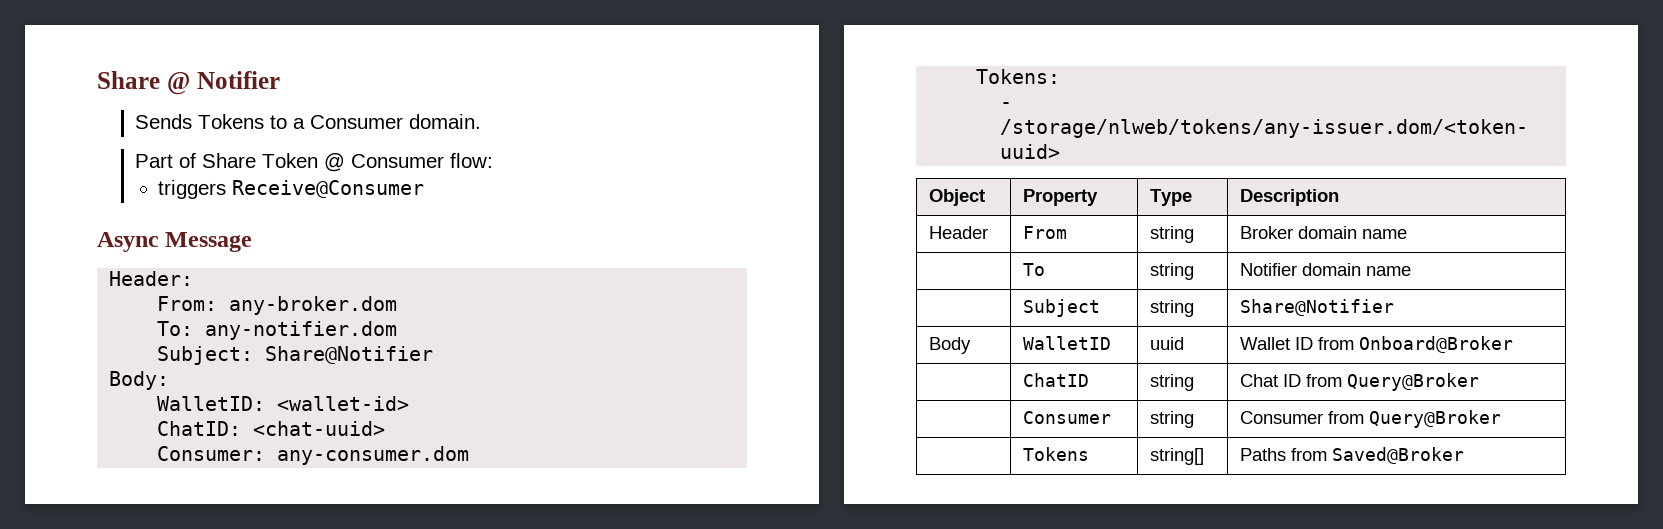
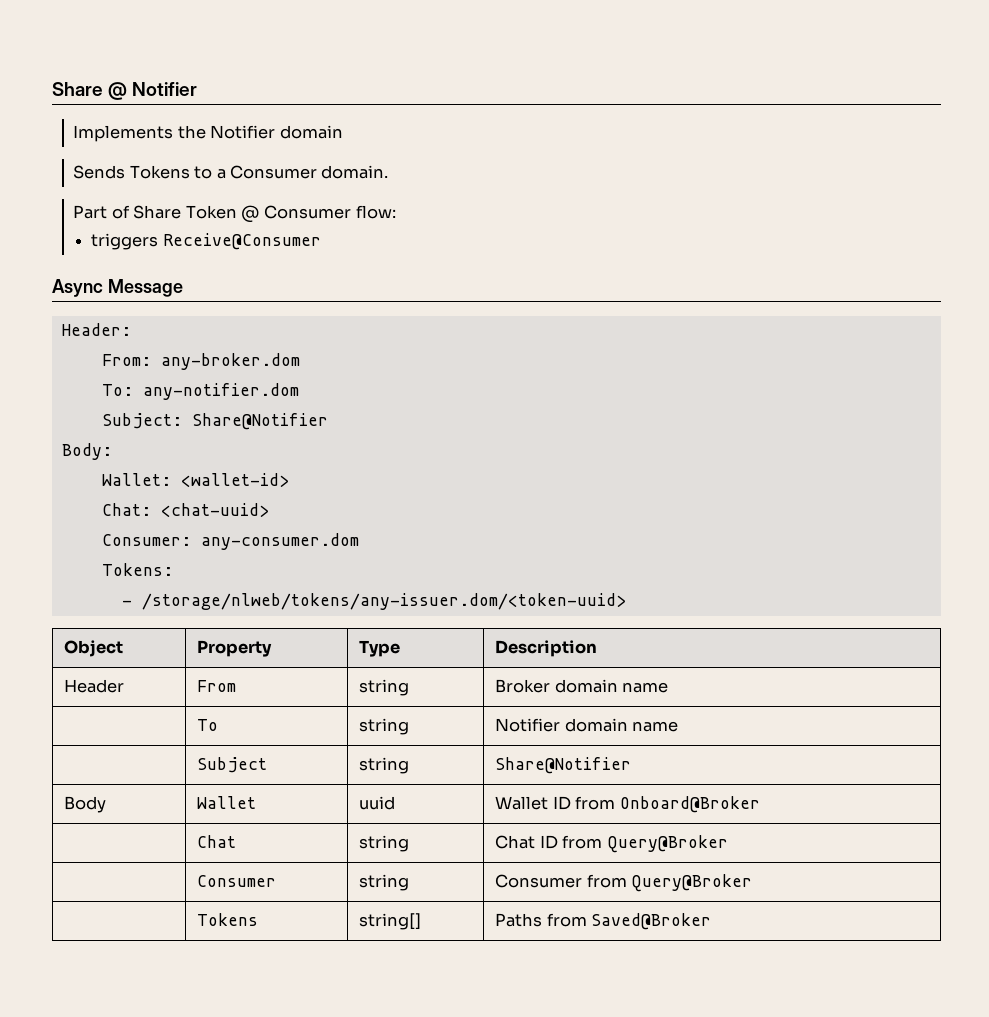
(280, 80) none -> [73,125,343,142] // Implements the Notifier domain
[157,396,266,411] WalletID: -> [101,473,171,486] Wallet:
[157,421,242,436] ChatID: -> [101,503,151,516] Chat:
[1022,336,1111,350] WalletID -> [197,796,257,809] Wallet
[1022,373,1089,387] ChatID -> [197,835,237,848] Chat

